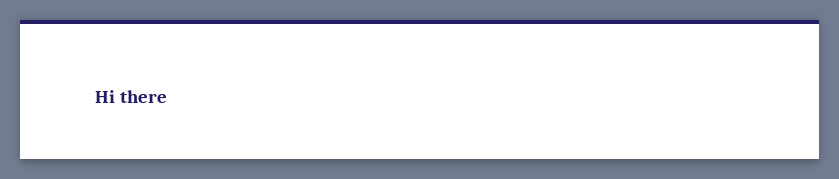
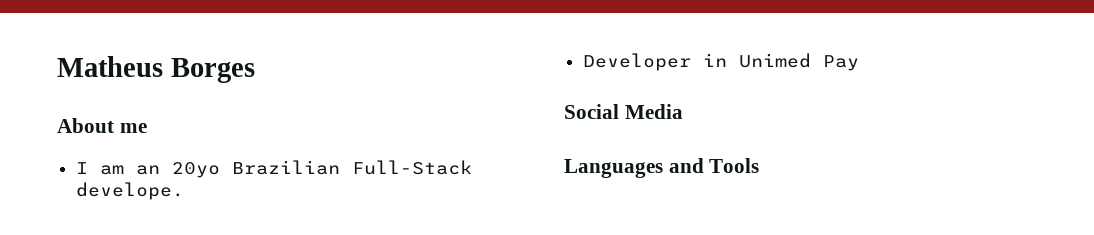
[95,90,167,103] Hi there -> [57,56,255,83] [57,118,147,133] [75,160,472,178] [75,182,184,200] [582,53,859,71] [564,104,683,119] [564,158,760,178] Matheus Borges // About me // I am an 20yo Brazilian Full-Stack develope. // Developer in Unimed Pay // Social Media // Languages and Tools

